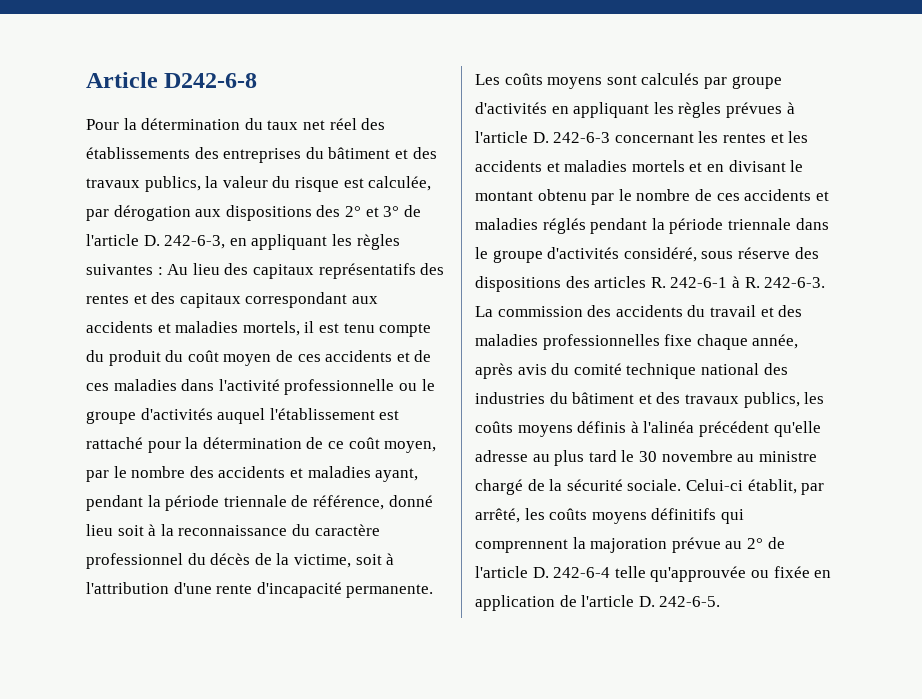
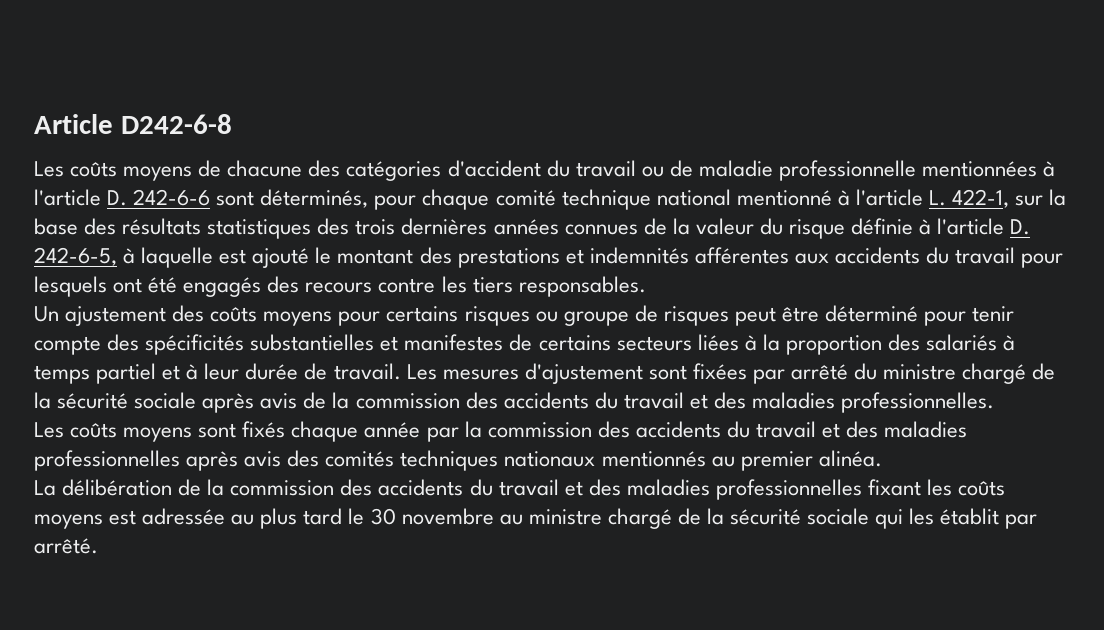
[86,118,386,130] [86,147,437,163] [86,176,432,192] [86,205,421,221] [86,234,400,250] [86,263,445,279] [86,292,378,308] [86,321,432,337] [86,350,432,366] [86,379,435,395] [86,408,400,424] [86,437,437,453] [86,466,419,482] [86,495,433,511] [86,524,380,536] [86,553,395,569] [86,582,434,598] [475,73,782,89] [475,102,795,118] [475,131,809,143] [475,160,804,172] [475,189,829,205] [475,218,829,234] [475,247,819,263] [475,276,826,292] [475,305,803,317] [475,334,799,350] [475,363,788,379] [475,392,825,408] [475,421,821,437] [475,450,528,462] Pour la détermination du taux net réel des établissements des entreprises du bâtiment et des travaux publics, la valeur du risque est calculée, par dérogation aux dispositions des 2° et 3° de l'article D. 242-6-3, en appliquant les règles suivantes : Au lieu des capitaux représentatifs des rentes et des capitaux correspondant aux accidents et maladies mortels, il est tenu compte du produit du coût moyen de ces accidents et de ces maladies dans l'activité professionnelle ou le groupe d'activités auquel l'établissement est rattaché pour la détermination de ce coût moyen, par le nombre des accidents et maladies ayant, pendant la période triennale de référence, donné lieu soit à la reconnaissance du caractère professionnel du décès de la victime, soit à l'attribution d'une rente d'incapacité permanente. Les coûts moyens sont calculés par groupe d'activités en appliquant les règles prévues à l'article D. 242-6-3 concernant les rentes et les accidents et maladies mortels et en divisant le montant obtenu par le nombre de ces accidents et maladies réglés pendant la période triennale dans le groupe d'activités considéré, sous réserve des dispositions des articles R. 242-6-1 à R. 242-6-3. La commission des accidents du travail et des maladies professionnelles fixe chaque année, après avis du comité technique national des industries du bâtiment et des travaux publics, les coûts moyens définis à l'alinéa précédent qu'elle adresse -> [34,160,1056,181] [34,189,1067,210] [34,218,1031,239] [34,247,1064,268] [34,276,646,297] [34,305,1015,326] [34,334,1016,355] [34,363,1056,384] [34,392,995,413] [34,421,968,442] [34,450,882,471] [34,479,1006,500] [34,508,226,529] Les coûts moyens de chacune des catégories d'accident du travail ou de maladie professionnelle mentionnées à l'article D. 242-6-6 sont déterminés, pour chaque comité technique national mentionné à l'article L. 422-1, sur la base des résultats statistiques des trois dernières années connues de la valeur du risque définie à l'article D. 242-6-5, à laquelle est ajouté le montant des prestations et indemnités afférentes aux accidents du travail pour lesquels ont été engagés des recours contre les tiers responsables. // Un ajustement des coûts moyens pour certains risques ou groupe de risques peut être déterminé pour tenir compte des spécificités substantielles et manifestes de certains secteurs liées à la proportion des salariés à temps partiel et à leur durée de travail. Les mesures d'ajustement sont fixées par arrêté du ministre chargé de la sécurité sociale après avis de la commission des accidents du travail et des maladies professionnelles. // Les coûts moyens sont fixés chaque année par la commission des accidents du travail et des maladies professionnelles après avis des comités techniques nationaux mentionnés au premier alinéa. // La délibération de la commission des accidents du travail et des maladies professionnelles fixant les coûts moyens est adressée
[627,479,825,495] [475,508,744,524] [475,537,785,553] [475,566,832,582] [475,595,721,611] sociale. Celui-ci établit, par arrêté, les coûts moyens définitifs qui comprennent la majoration prévue au 2° de l'article D. 242-6-4 telle qu'approuvée ou fixée en application de l'article D. 242-6-5. -> [807,508,1038,529] [34,538,98,554] sociale qui les établit par arrêté.

